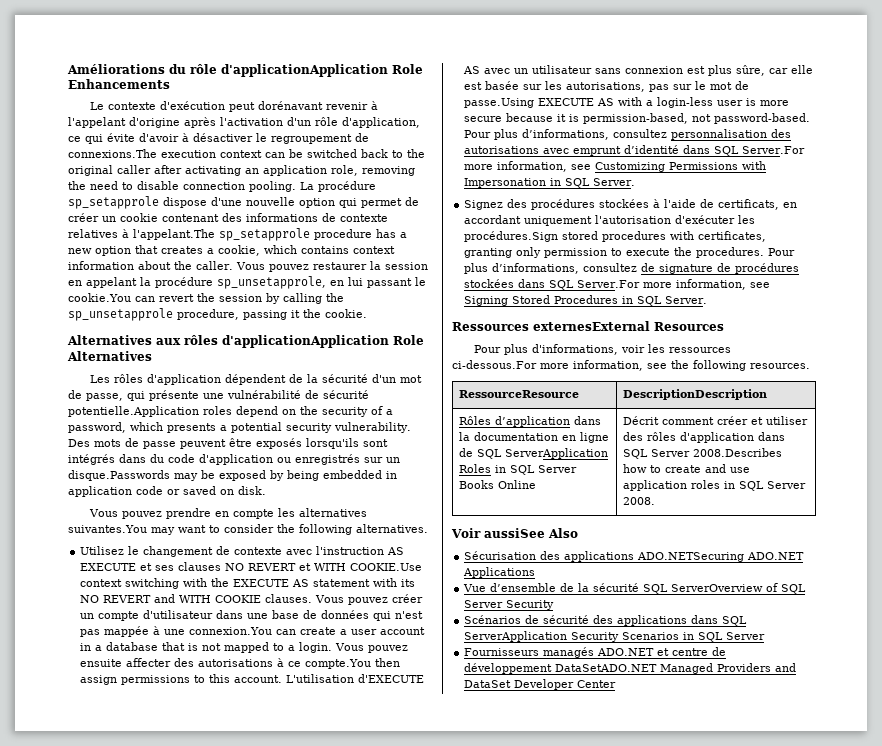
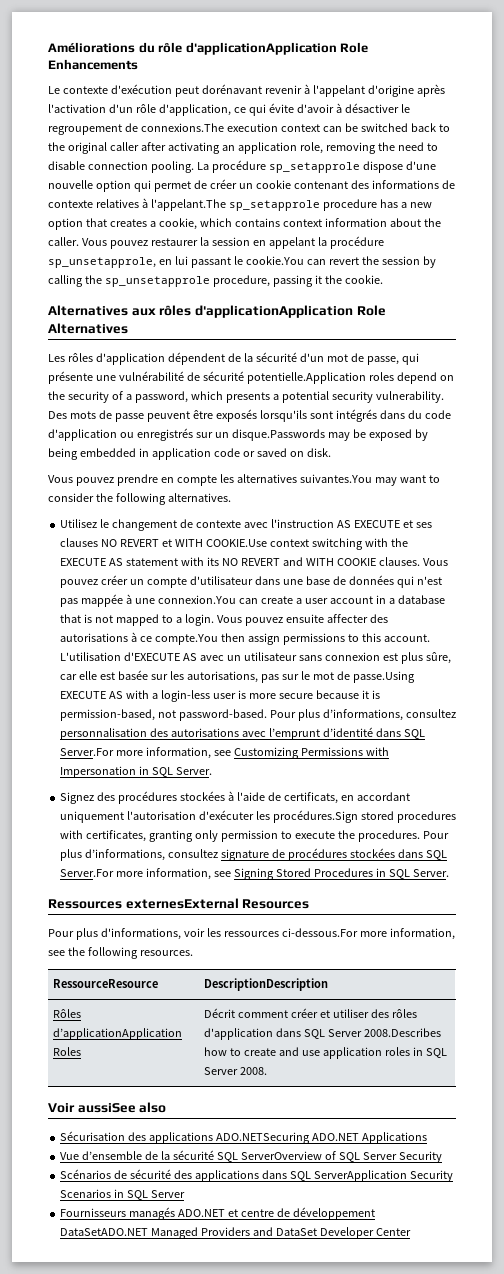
[573,146,622,156] emprunt -> [268,728,320,740] l’emprunt
[641,263,656,272] de -> (219, 853) none
[495,416,602,427] [459,432,610,443] [459,448,609,459] [459,464,578,475] [459,480,537,489] d’application dans la documentation en ligne de SQL ServerApplication Roles in SQL Server Books Online -> [53,1028,183,1040] [53,1047,82,1056] d’applicationApplication Roles
[547,528,578,538] Also -> [139,1102,167,1113] also

